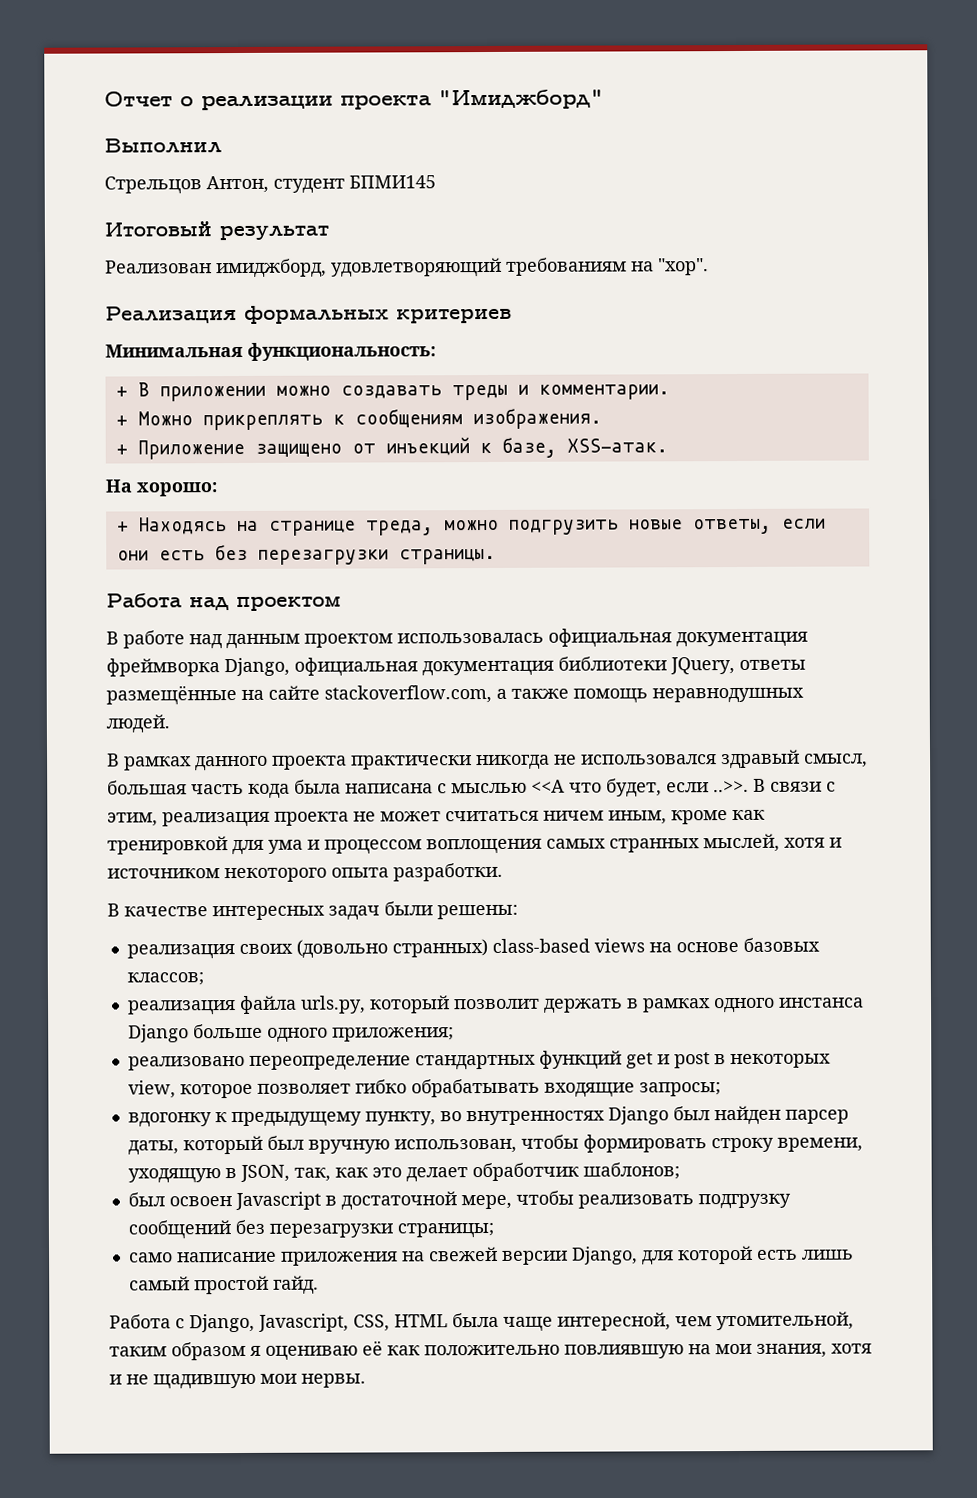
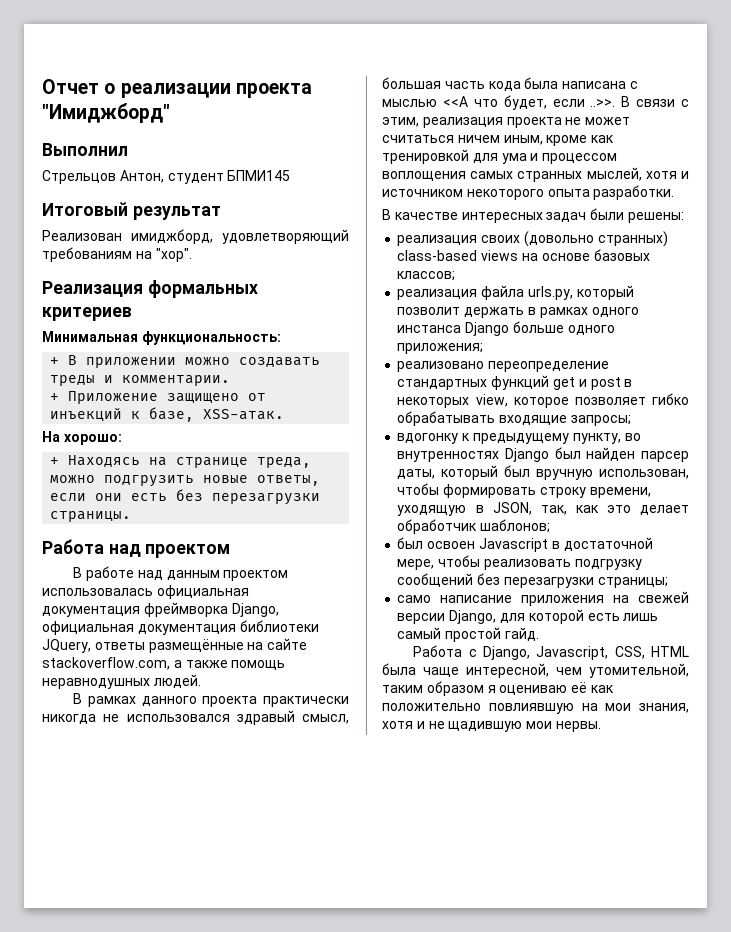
[115,408,602,431] // + Можно прикреплять к сообщениям изображения. -> (231, 380) none

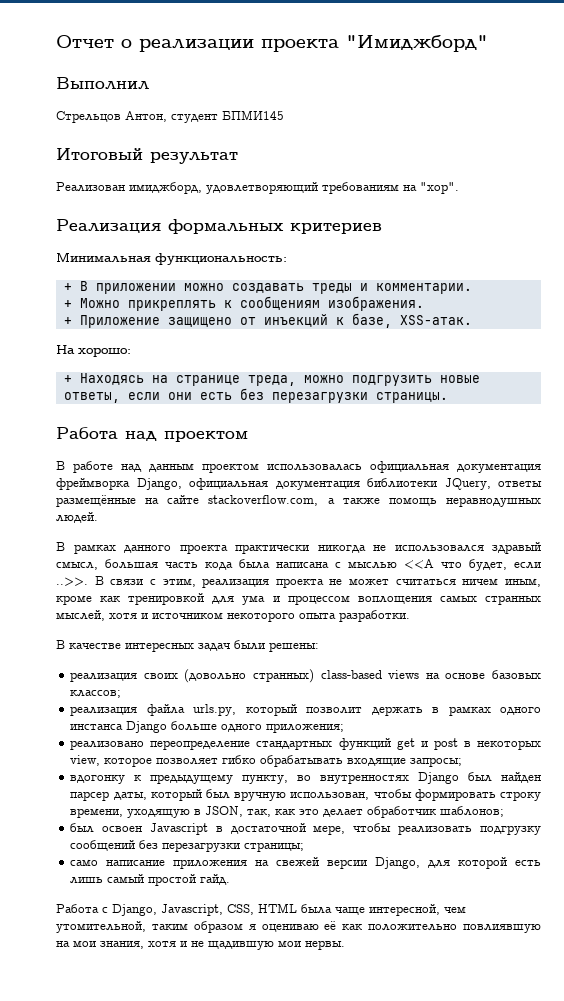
(231, 380) none -> [63,296,424,311] // + Можно прикреплять к сообщениям изображения.

